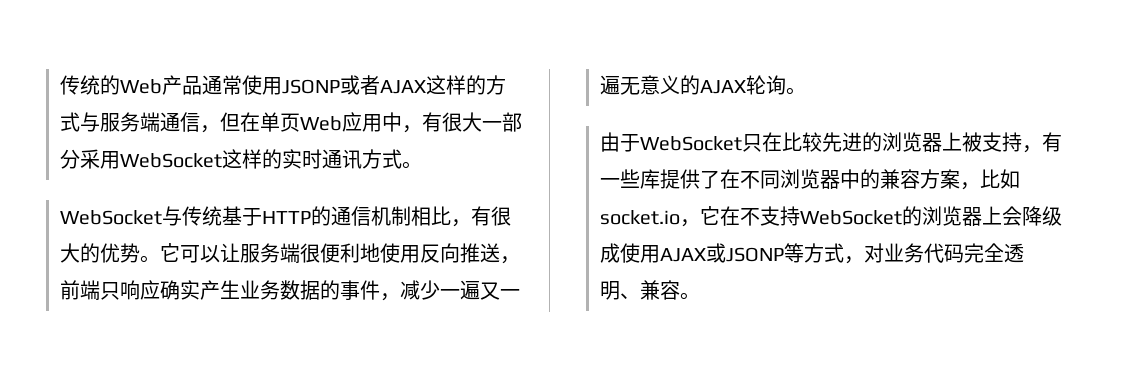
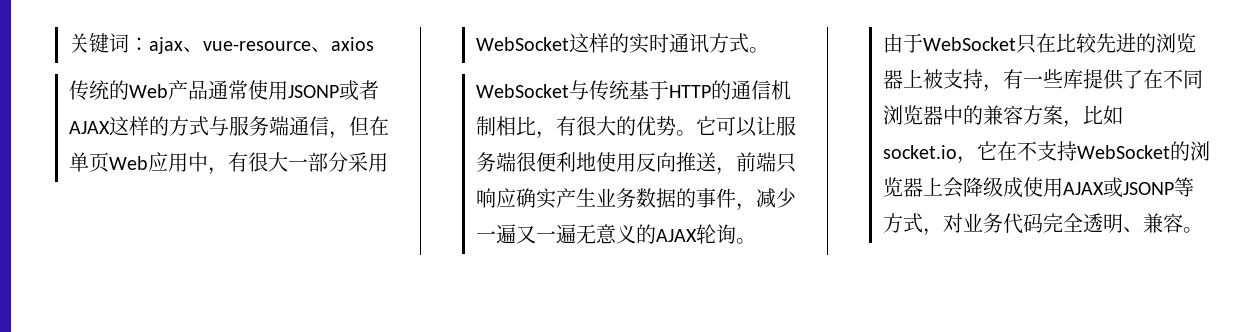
(60, 85) none -> [69,33,375,54] 关键词：ajax、vue-resource、axios //

